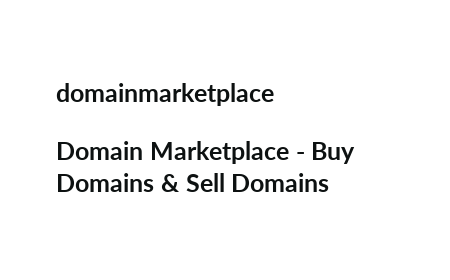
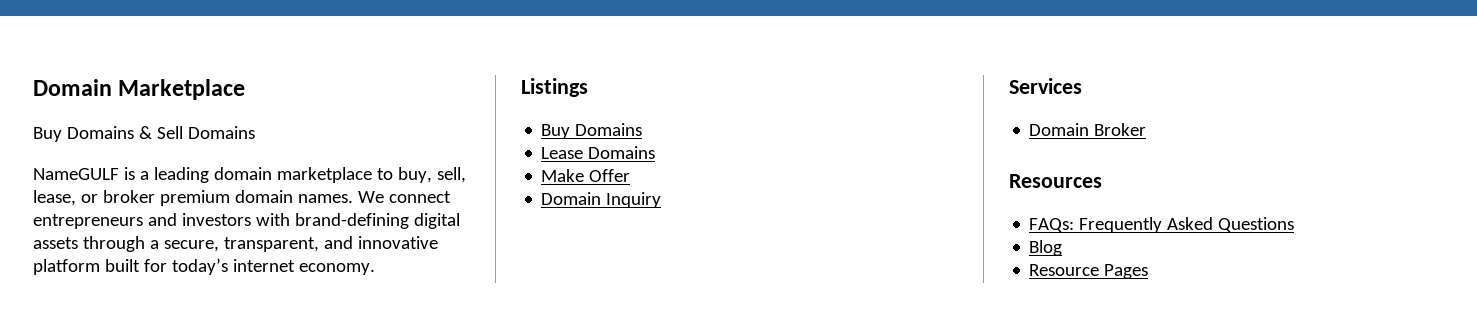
[56,83,274,106] domainmarketplace // -> (33, 87) none
[295,152,305,160] - -> (246, 89) //
(330, 182) none -> [33,167,466,183] [33,190,451,206] [33,213,460,229] [33,236,438,252] [33,258,375,275] [521,78,588,97] [541,123,643,139] [541,146,656,159] [541,169,631,182] [541,192,662,208] [1009,78,1082,94] [1029,123,1147,136] [1009,174,1102,188] [1029,217,1295,233] [1029,240,1063,256] [1029,264,1149,279] // NameGULF is a leading domain marketplace to buy, sell, lease, or broker premium domain names. We connect entrepreneurs and investors with brand-defining digital assets through a secure, transparent, and innovative platform built for today’s internet economy. // Listings // Buy Domains // Lease Domains // Make Offer // Domain Inquiry // Services // Domain Broker // Resources // FAQs: Frequently Asked Questions // Blog // Resource Pages

